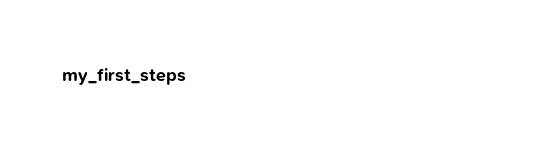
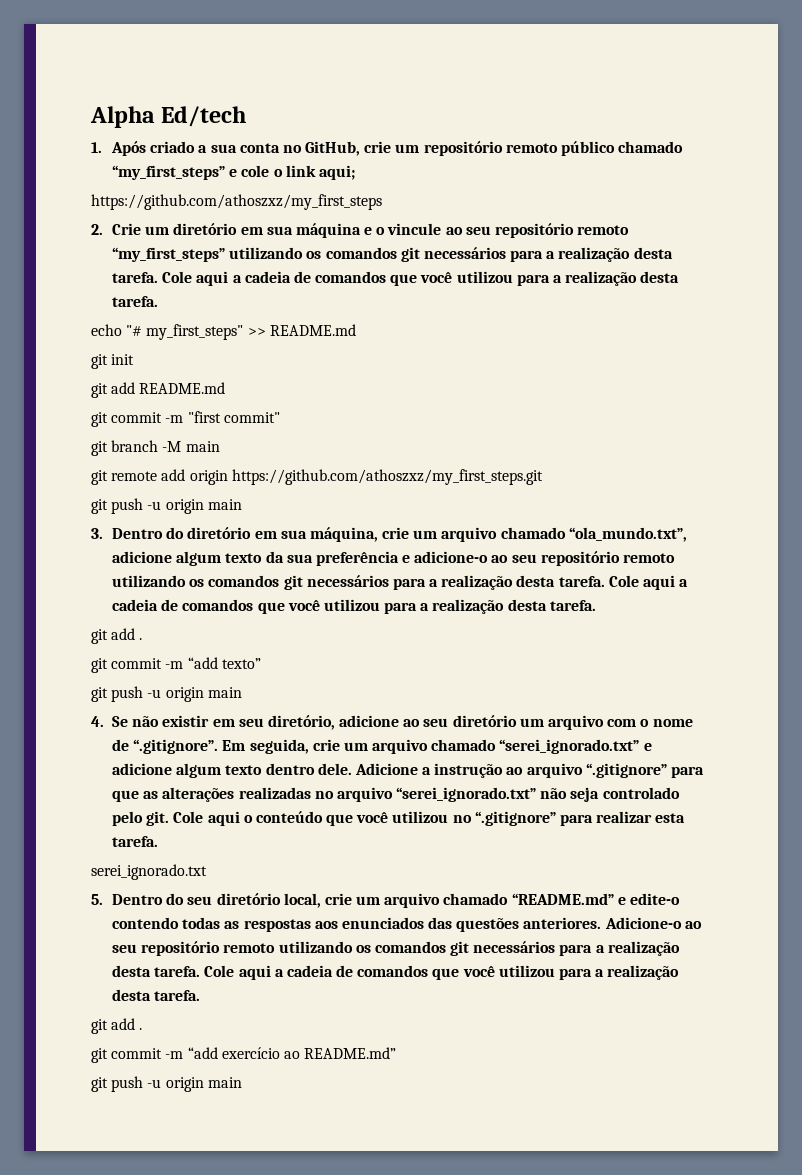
[62,68,186,85] my_first_steps -> [90,106,247,128] [91,141,684,156] [111,165,355,180] [91,194,382,210] [91,223,630,238] [111,247,673,262] [111,271,680,286] [111,296,158,307] [91,324,356,340] [91,354,135,369] [91,382,226,398] [91,411,280,427] [91,440,220,456] [91,469,543,485] [91,498,242,514] [91,527,687,542] [111,551,676,566] [111,575,689,590] [111,599,596,614] [91,628,143,644] [91,657,261,673] [91,686,242,702] [91,715,693,730] [111,739,652,754] [111,763,705,778] [111,787,680,802] [111,811,686,826] [111,836,158,847] [91,864,207,880] [91,893,681,908] [111,917,702,932] [111,941,680,956] [111,965,680,980] [111,989,201,1001] [91,1018,143,1034] [91,1047,397,1063] [91,1076,242,1092] Alpha Ed/tech // 1. Após criado a sua conta no GitHub, crie um repositório remoto público chamado “my_first_steps” e cole o link aqui; // https://github.com/athoszxz/my_first_steps // 2. Crie um diretório em sua máquina e o vincule ao seu repositório remoto “my_first_steps” utilizando os comandos git necessários para a realização desta tarefa. Cole aqui a cadeia de comandos que você utilizou para a realização desta tarefa. // echo "# my_first_steps" >> README.md // git init // git add README.md // git commit -m "first commit" // git branch -M main // git remote add origin https://github.com/athoszxz/my_first_steps.git // git push -u origin main // 3. Dentro do diretório em sua máquina, crie um arquivo chamado “ola_mundo.txt”, adicione algum texto da sua preferência e adicione-o ao seu repositório remoto utilizando os comandos git necessários para a realização desta tarefa. Cole aqui a cadeia de comandos que você utilizou para a realização desta tarefa. // git add . // git commit -m “add texto” // git push -u origin main // 4. Se não existir em seu diretório, adicione ao seu diretório um arquivo com o nome de “.gitignore”. Em seguida, crie um arquivo chamado “serei_ignorado.txt” e adicione algum texto dentro dele. Adicione a instrução ao arquivo “.gitignore” para que as alterações realizadas no arquivo “serei_ignorado.txt” não seja controlado pelo git. Cole aqui o conteúdo que você utilizou no “.gitignore” para realizar esta tarefa. // serei_ignorado.txt // 5. Dentro do seu diretório local, crie um arquivo chamado “README.md” e edite-o contendo todas as respostas aos enunciados das questões anteriores. Adicione-o ao seu repositório remoto utilizando os comandos git necessários para a realização desta tarefa. Cole aqui a cadeia de comandos que você utilizou para a realização desta tarefa. // git add . // git commit -m “add exercício ao README.md” // git push -u origin main

